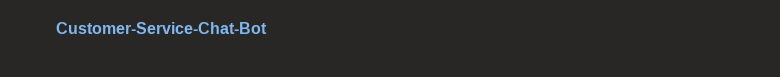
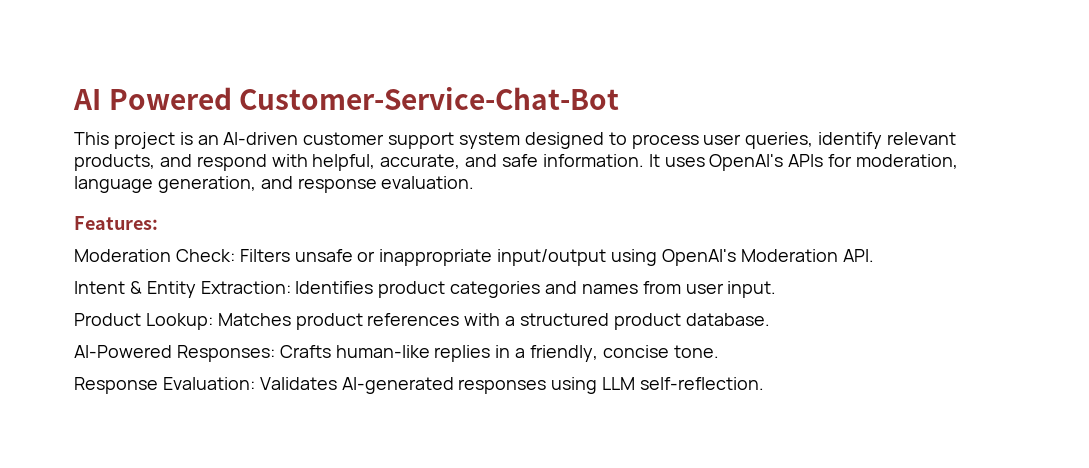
(56, 28) none -> [73,87,232,110] AI Powered
(267, 28) none -> [74,132,957,149] [74,154,959,171] [74,176,475,193] [74,216,158,230] [74,249,874,266] [74,281,777,298] [74,313,770,330] [74,345,719,362] [74,377,765,394] // This project is an AI-driven customer support system designed to process user queries, identify relevant products, and respond with helpful, accurate, and safe information. It uses OpenAI's APIs for moderation, language generation, and response evaluation. // Features: // Moderation Check: Filters unsafe or inappropriate input/output using OpenAI's Moderation API. // Intent & Entity Extraction: Identifies product categories and names from user input. // Product Lookup: Matches product references with a structured product database. // AI-Powered Responses: Crafts human-like replies in a friendly, concise tone. // Response Evaluation: Validates AI-generated responses using LLM self-reflection.

